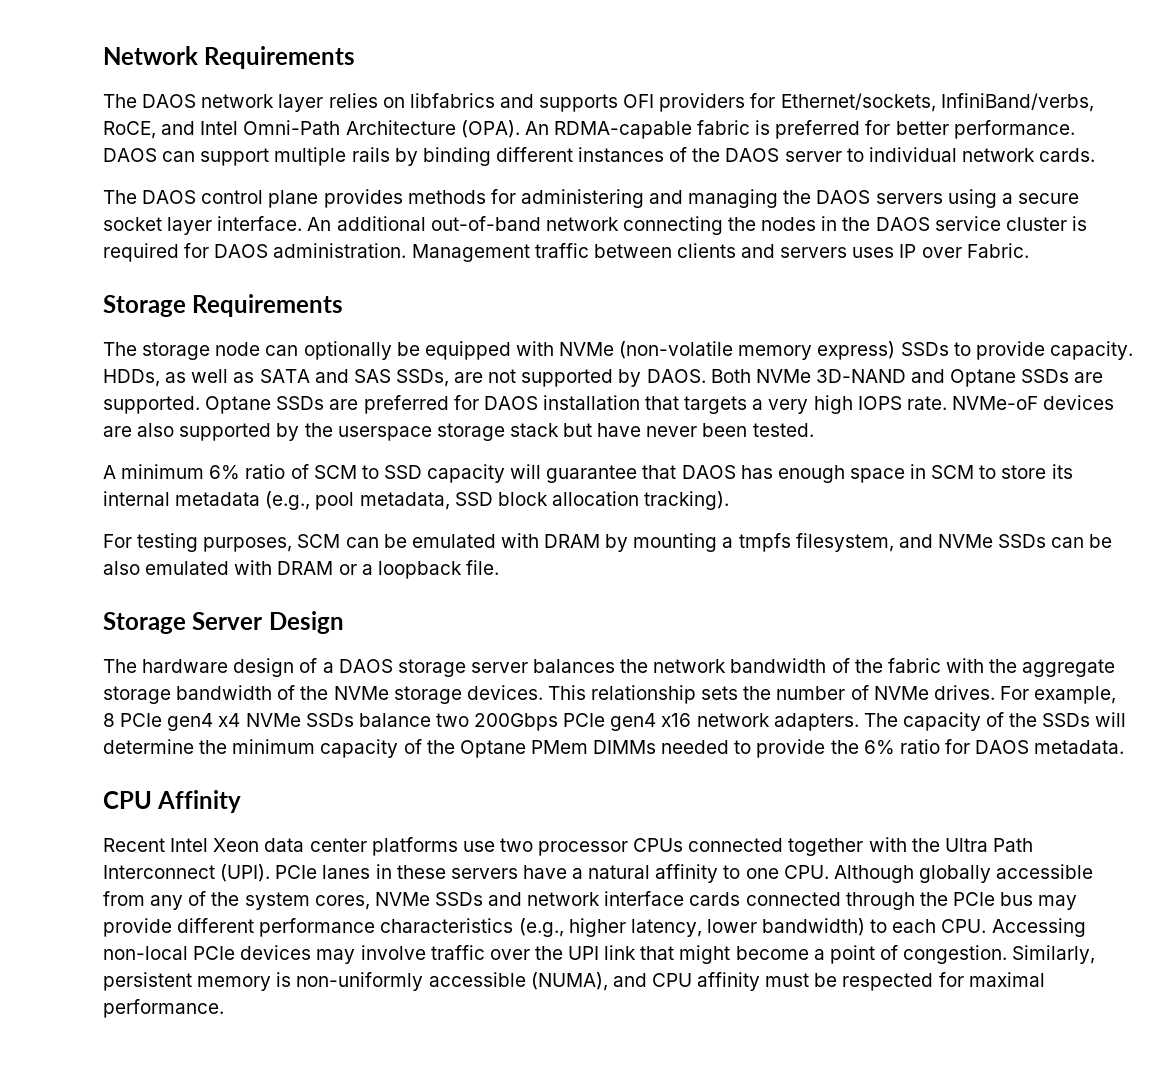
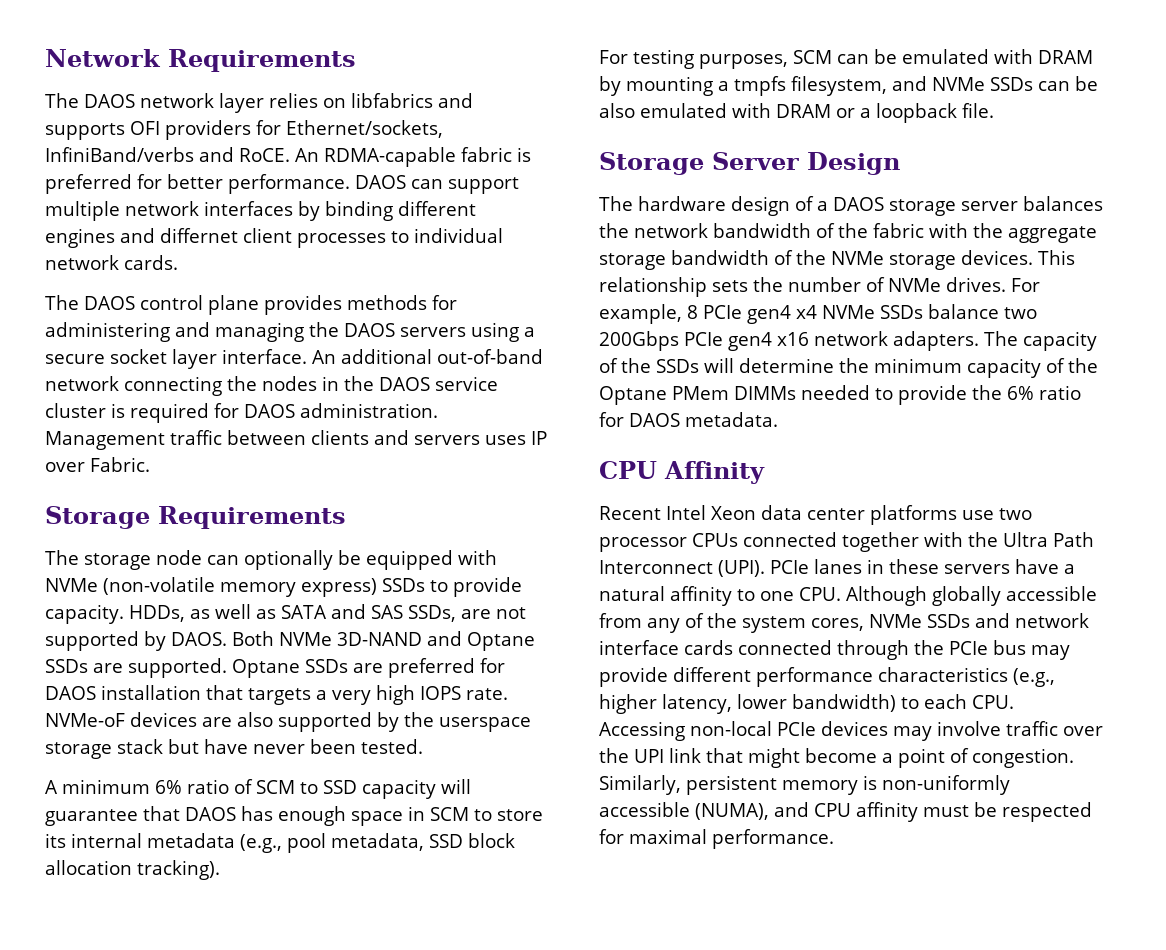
[940,93,1094,112] [103,120,520,139] InfiniBand/verbs, RoCE, and Intel Omni-Path Architecture (OPA). -> [45,147,290,162] InfiniBand/verbs and RoCE.
[351,147,390,162] rails -> [125,201,293,216] network interfaces
[578,147,842,162] instances of the DAOS server -> [45,228,386,248] engines and differnet client processes

